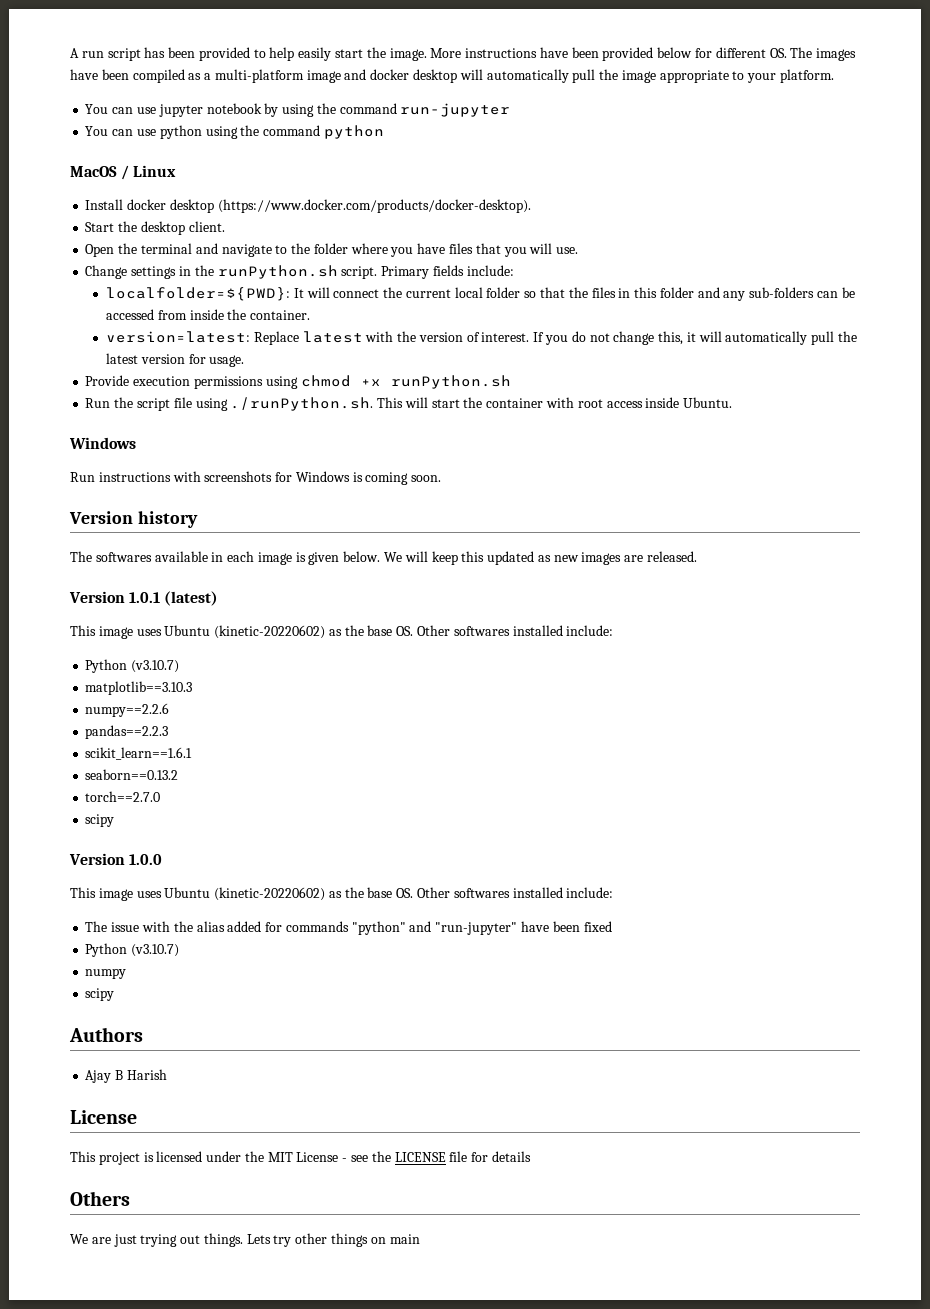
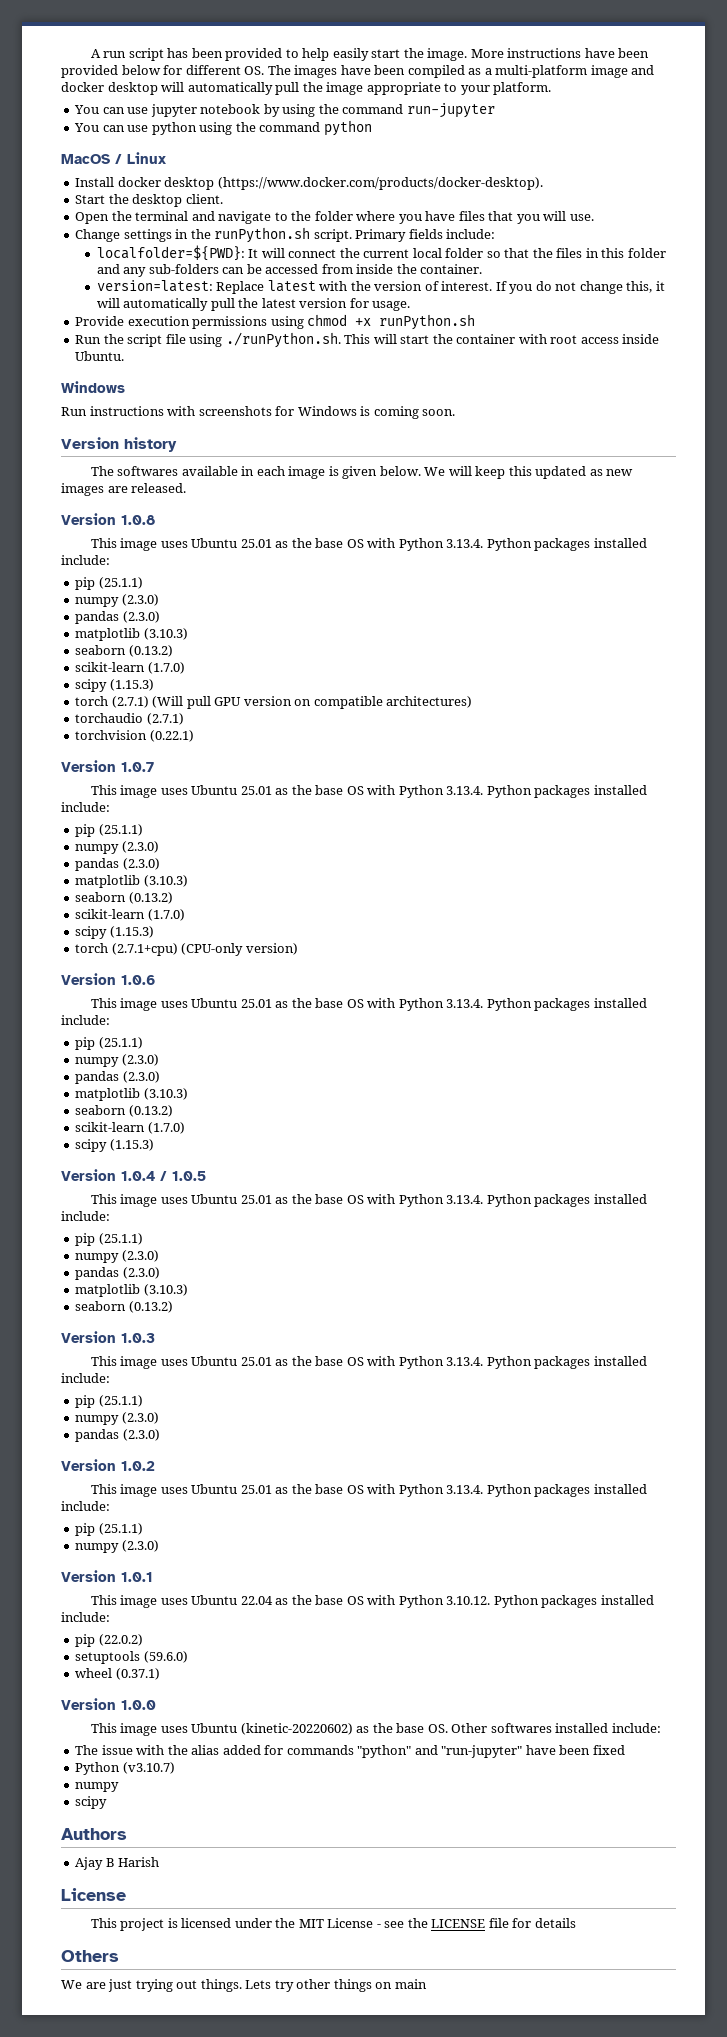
[129,591,219,606] [70,625,614,639] [85,659,180,673] [85,681,193,695] [85,703,170,717] [85,725,169,739] [85,747,193,760] [85,769,179,780] [85,791,161,802] [85,814,115,827] 1.0.1 (latest) // This image uses Ubuntu (kinetic-20220602) as the base OS. Other softwares installed include: // Python (v3.10.7) // matplotlib==3.10.3 // numpy==2.2.6 // pandas==2.2.3 // scikit_learn==1.6.1 // seaborn==0.13.2 // torch==2.7.0 // scipy -> [121,515,155,525] [90,538,647,551] [61,555,110,565] [75,577,143,590] [75,594,159,607] [75,611,160,624] [75,628,188,641] [75,645,173,657] [75,662,185,674] [75,679,154,692] [75,696,473,709] [75,713,184,725] [75,730,194,742] [61,760,154,772] [90,785,647,798] [61,802,110,812] [75,824,143,837] [75,841,159,854] [75,858,160,871] [75,875,188,888] [75,892,173,904] [75,909,185,921] [75,926,154,939] [75,943,298,956] [61,973,155,985] [90,998,647,1011] [61,1015,110,1025] [75,1037,143,1050] [75,1054,159,1067] [75,1071,160,1084] [75,1088,188,1101] [75,1105,173,1117] [75,1122,185,1134] [75,1139,154,1152] [61,1169,206,1181] [90,1194,647,1207] [61,1211,110,1221] [75,1233,143,1246] [75,1250,159,1263] [75,1267,160,1280] [75,1284,188,1297] [75,1301,173,1313] [61,1331,155,1343] [90,1356,647,1369] [61,1373,110,1383] [75,1395,143,1408] [75,1412,159,1425] [75,1429,160,1442] [61,1459,155,1471] [90,1484,647,1497] [61,1501,110,1511] [75,1523,143,1536] [75,1540,159,1553] [61,1570,153,1582] [90,1595,654,1608] [61,1612,110,1622] [75,1634,143,1647] [75,1651,188,1664] [75,1668,160,1680] 1.0.8 // This image uses Ubuntu 25.01 as the base OS with Python 3.13.4. Python packages installed include: // pip (25.1.1) // numpy (2.3.0) // pandas (2.3.0) // matplotlib (3.10.3) // seaborn (0.13.2) // scikit-learn (1.7.0) // scipy (1.15.3) // torch (2.7.1) (Will pull GPU version on compatible architectures) // torchaudio (2.7.1) // torchvision (0.22.1) // Version 1.0.7 // This image uses Ubuntu 25.01 as the base OS with Python 3.13.4. Python packages installed include: // pip (25.1.1) // numpy (2.3.0) // pandas (2.3.0) // matplotlib (3.10.3) // seaborn (0.13.2) // scikit-learn (1.7.0) // scipy (1.15.3) // torch (2.7.1+cpu) (CPU-only version) // Version 1.0.6 // This image uses Ubuntu 25.01 as the base OS with Python 3.13.4. Python packages installed include: // pip (25.1.1) // numpy (2.3.0) // pandas (2.3.0) // matplotlib (3.10.3) // seaborn (0.13.2) // scikit-learn (1.7.0) // scipy (1.15.3) // Version 1.0.4 / 1.0.5 // This image uses Ubuntu 25.01 as the base OS with Python 3.13.4. Python packages installed include: // pip (25.1.1) // numpy (2.3.0) // pandas (2.3.0) // matplotlib (3.10.3) // seaborn (0.13.2) // Version 1.0.3 // This image uses Ubuntu 25.01 as the base OS with Python 3.13.4. Python packages installed include: // pip (25.1.1) // numpy (2.3.0) // pandas (2.3.0) // Version 1.0.2 // This image uses Ubuntu 25.01 as the base OS with Python 3.13.4. Python packages installed include: // pip (25.1.1) // numpy (2.3.0) // Version 1.0.1 // This image uses Ubuntu 22.04 as the base OS with Python 3.10.12. Python packages installed include: // pip (22.0.2) // setuptools (59.6.0) // wheel (0.37.1)

